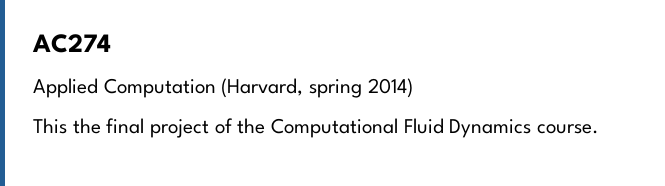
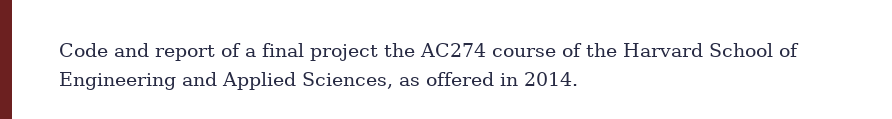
[32,34,111,53] [33,78,413,98] [33,118,600,138] AC274 // Applied Computation (Harvard, spring 2014) // This the final project of the Computational Fluid Dynamics course. -> [59,43,799,61] [59,72,578,90] Code and report of a final project the AC274 course of the Harvard School of Engineering and Applied Sciences, as offered in 2014.

